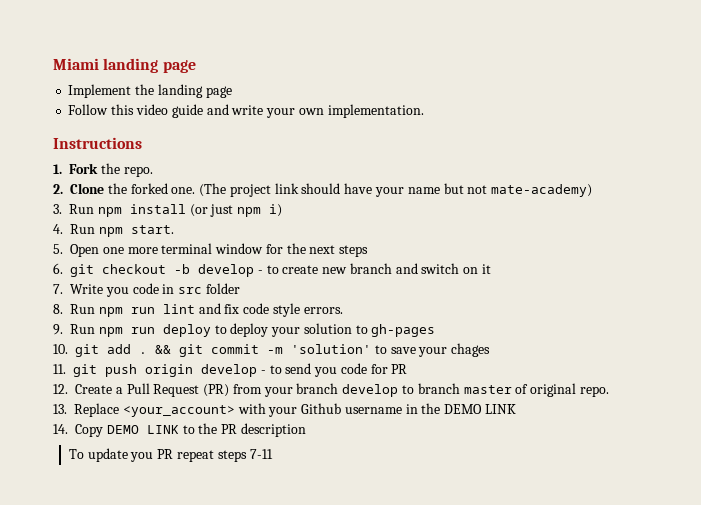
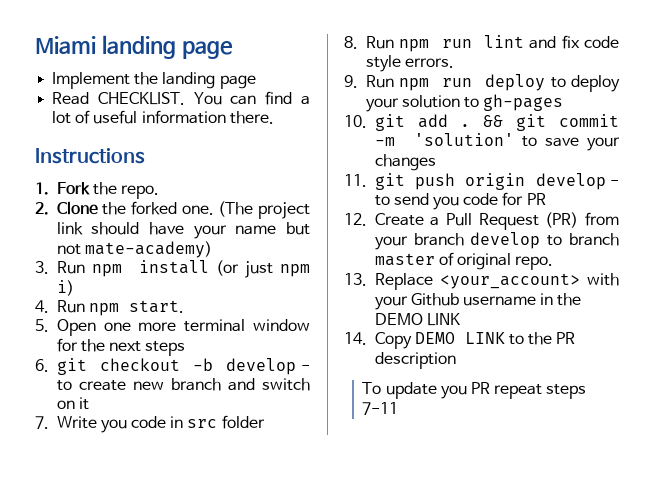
[68,104,424,118] Follow this video guide and write your own implementation. -> [52,91,310,105] [52,110,274,124] Read CHECKLIST. You can find a lot of useful information there.
[451,343,491,357] chages -> [374,154,436,171] changes

